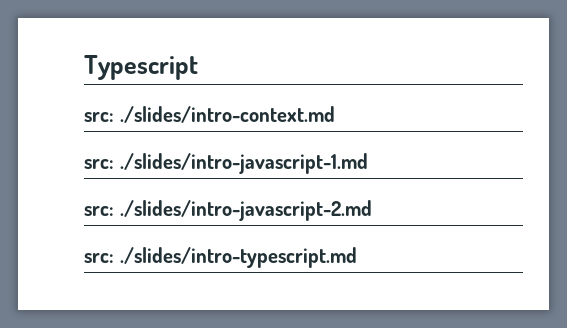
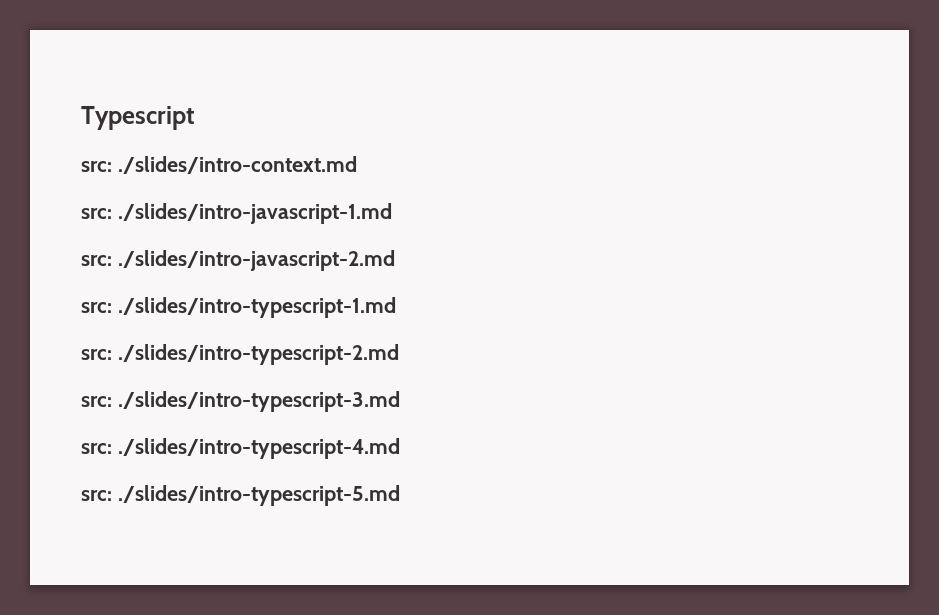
[119,247,357,268] ./slides/intro-typescript.md -> [117,297,396,318] [81,344,399,365] [81,391,400,412] [81,438,400,459] [81,485,400,506] ./slides/intro-typescript-1.md // src: ./slides/intro-typescript-2.md // src: ./slides/intro-typescript-3.md // src: ./slides/intro-typescript-4.md // src: ./slides/intro-typescript-5.md

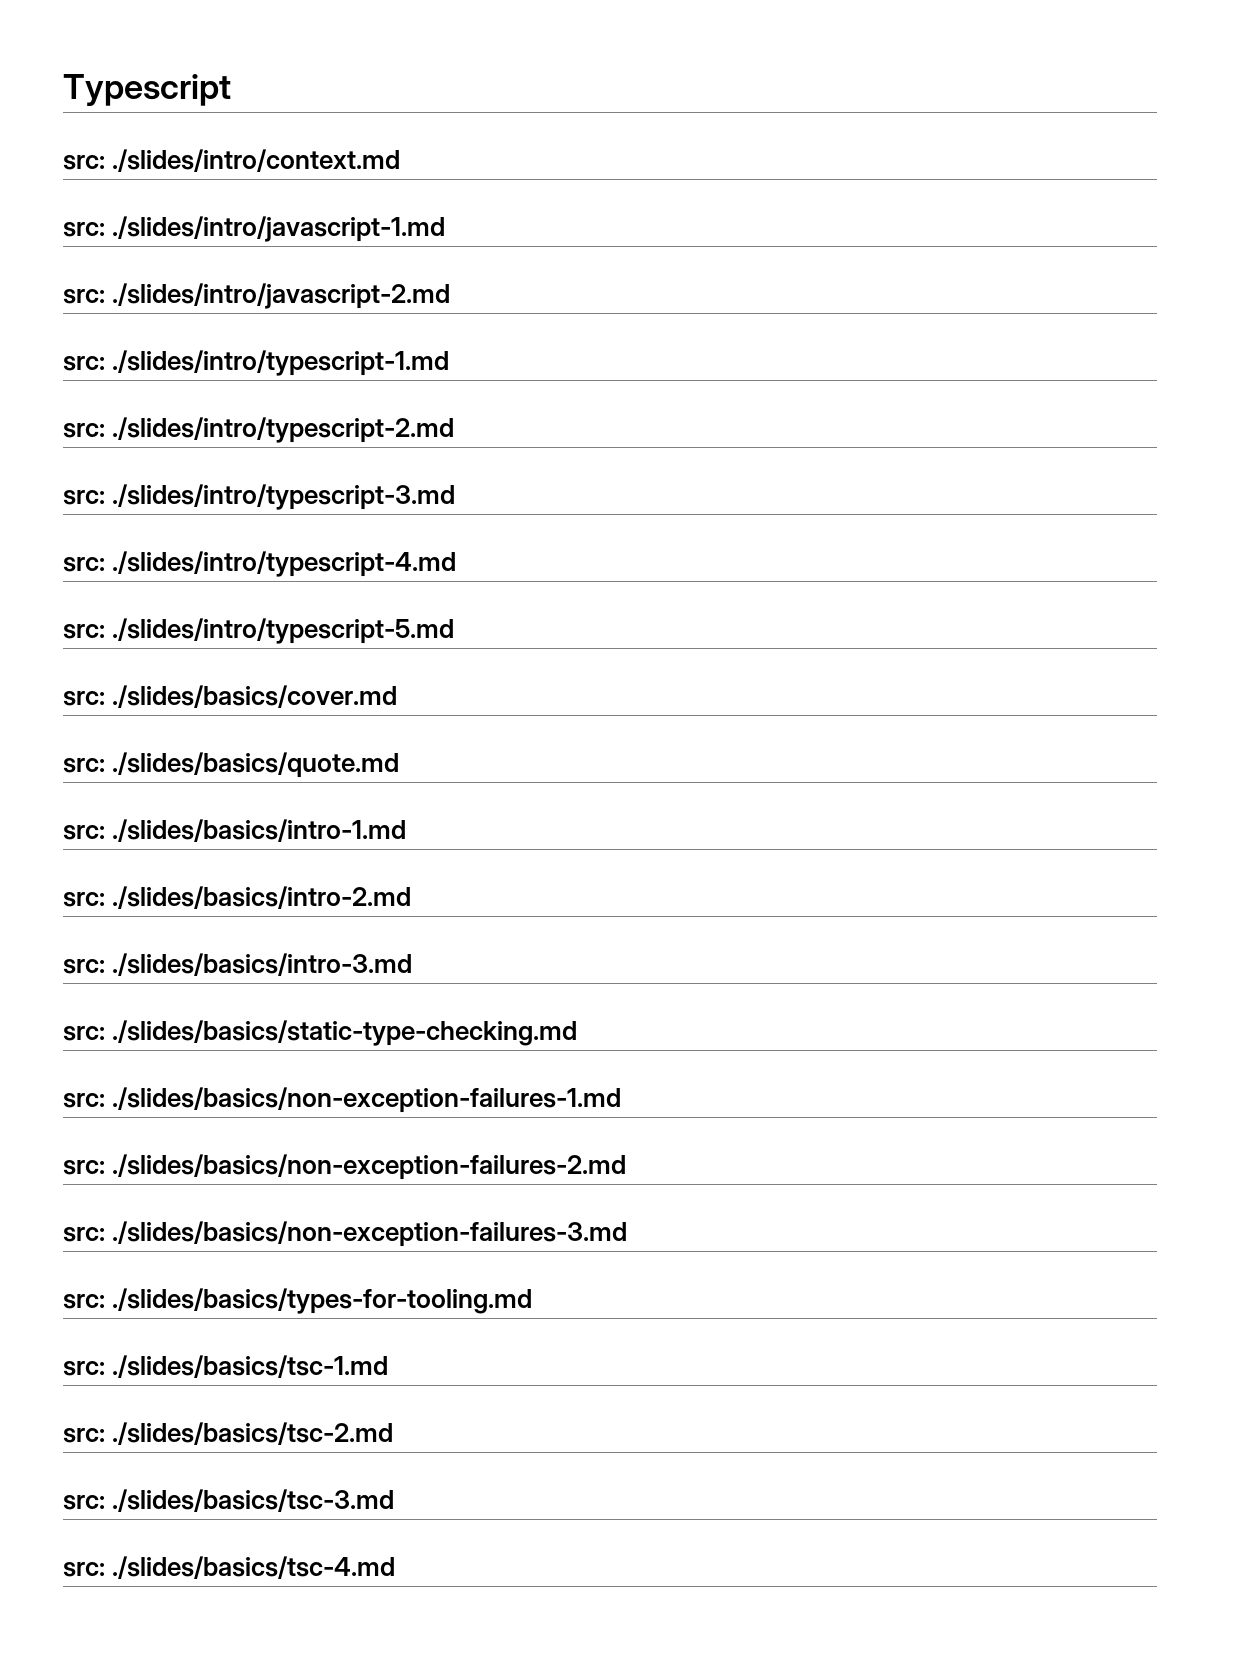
[117,156,357,174] [81,203,392,224] [81,250,395,271] [81,297,396,318] [81,344,399,365] [81,391,400,412] [81,438,400,459] [81,485,400,506] ./slides/intro-context.md // src: ./slides/intro-javascript-1.md // src: ./slides/intro-javascript-2.md // src: ./slides/intro-typescript-1.md // src: ./slides/intro-typescript-2.md // src: ./slides/intro-typescript-3.md // src: ./slides/intro-typescript-4.md // src: ./slides/intro-typescript-5.md -> [112,149,401,172] [63,216,446,242] [63,283,451,309] [63,350,450,376] [63,417,455,443] [63,484,456,510] [63,551,457,577] [63,618,455,644] [63,685,398,708] [63,752,400,778] [63,819,407,842] [63,886,412,909] [63,953,413,976] [63,1020,578,1046] [63,1087,622,1113] [63,1154,627,1180] [63,1221,628,1247] [63,1288,533,1314] [63,1355,389,1378] [63,1422,394,1445] [63,1489,395,1512] [63,1556,396,1579] ./slides/intro/context.md // src: ./slides/intro/javascript-1.md // src: ./slides/intro/javascript-2.md // src: ./slides/intro/typescript-1.md // src: ./slides/intro/typescript-2.md // src: ./slides/intro/typescript-3.md // src: ./slides/intro/typescript-4.md // src: ./slides/intro/typescript-5.md // src: ./slides/basics/cover.md // src: ./slides/basics/quote.md // src: ./slides/basics/intro-1.md // src: ./slides/basics/intro-2.md // src: ./slides/basics/intro-3.md // src: ./slides/basics/static-type-checking.md // src: ./slides/basics/non-exception-failures-1.md // src: ./slides/basics/non-exception-failures-2.md // src: ./slides/basics/non-exception-failures-3.md // src: ./slides/basics/types-for-tooling.md // src: ./slides/basics/tsc-1.md // src: ./slides/basics/tsc-2.md // src: ./slides/basics/tsc-3.md // src: ./slides/basics/tsc-4.md

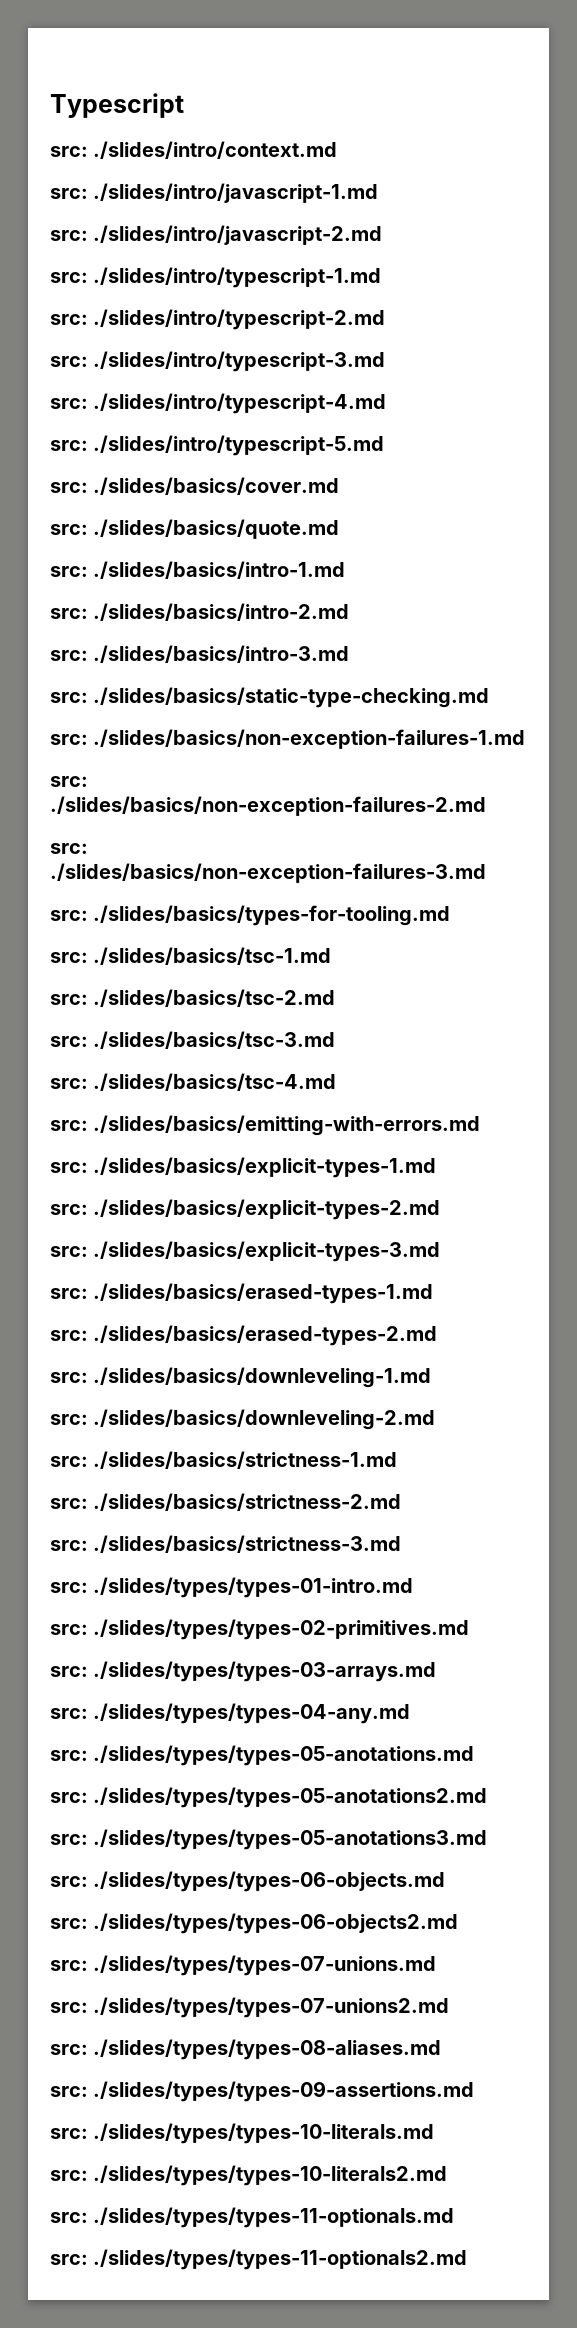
(396, 1567) none -> [50,1115,481,1136] [50,1157,437,1178] [50,1199,441,1220] [50,1241,441,1262] [50,1283,434,1304] [50,1325,438,1346] [50,1367,432,1388] [50,1409,436,1430] [50,1451,398,1469] [50,1493,402,1511] [50,1535,402,1553] [50,1577,414,1598] [50,1619,470,1640] [50,1661,437,1682] [50,1703,411,1724] [50,1745,475,1766] [50,1787,488,1808] [50,1829,488,1850] [50,1871,446,1892] [50,1913,459,1934] [50,1955,437,1976] [50,1997,450,2018] [50,2039,442,2060] [50,2081,475,2102] [50,2123,435,2144] [50,2165,448,2186] [50,2207,455,2228] [50,2249,468,2270] // src: ./slides/basics/emitting-with-errors.md // src: ./slides/basics/explicit-types-1.md // src: ./slides/basics/explicit-types-2.md // src: ./slides/basics/explicit-types-3.md // src: ./slides/basics/erased-types-1.md // src: ./slides/basics/erased-types-2.md // src: ./slides/basics/downleveling-1.md // src: ./slides/basics/downleveling-2.md // src: ./slides/basics/strictness-1.md // src: ./slides/basics/strictness-2.md // src: ./slides/basics/strictness-3.md // src: ./slides/types/types-01-intro.md // src: ./slides/types/types-02-primitives.md // src: ./slides/types/types-03-arrays.md // src: ./slides/types/types-04-any.md // src: ./slides/types/types-05-anotations.md // src: ./slides/types/types-05-anotations2.md // src: ./slides/types/types-05-anotations3.md // src: ./slides/types/types-06-objects.md // src: ./slides/types/types-06-objects2.md // src: ./slides/types/types-07-unions.md // src: ./slides/types/types-07-unions2.md // src: ./slides/types/types-08-aliases.md // src: ./slides/types/types-09-assertions.md // src: ./slides/types/types-10-literals.md // src: ./slides/types/types-10-literals2.md // src: ./slides/types/types-11-optionals.md // src: ./slides/types/types-11-optionals2.md

